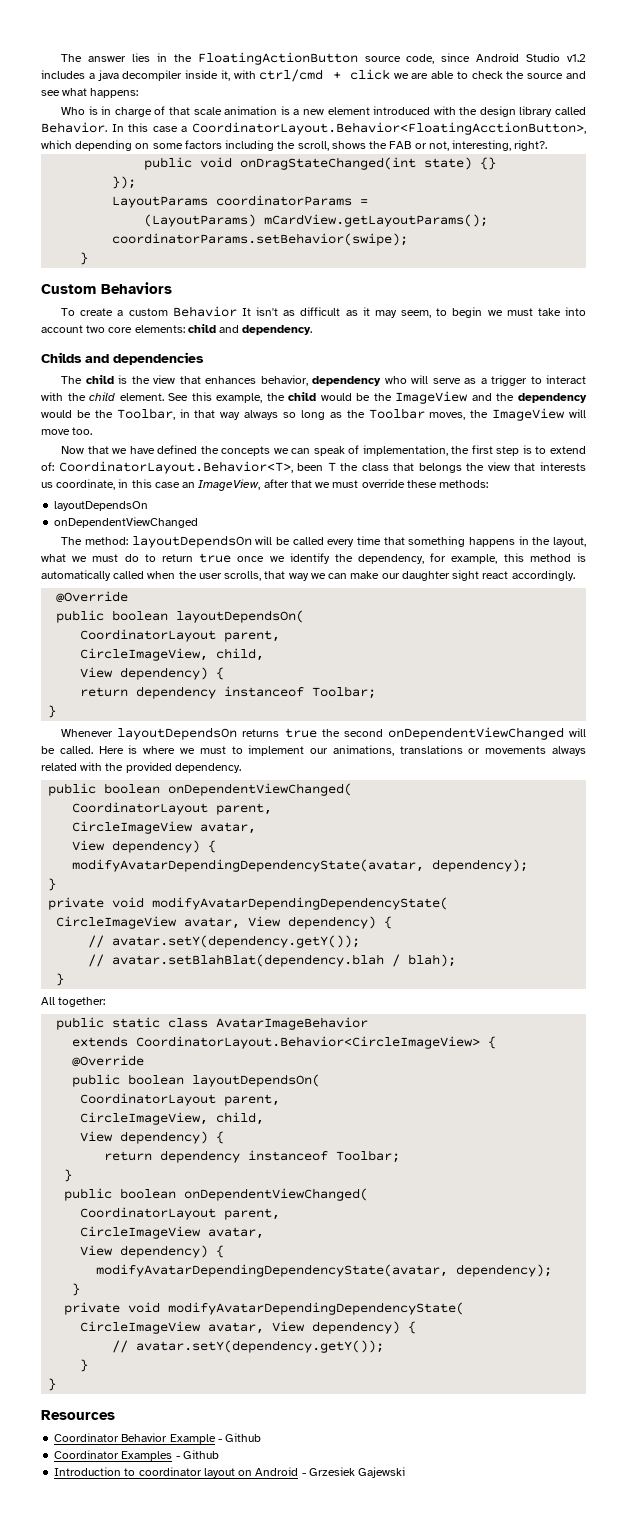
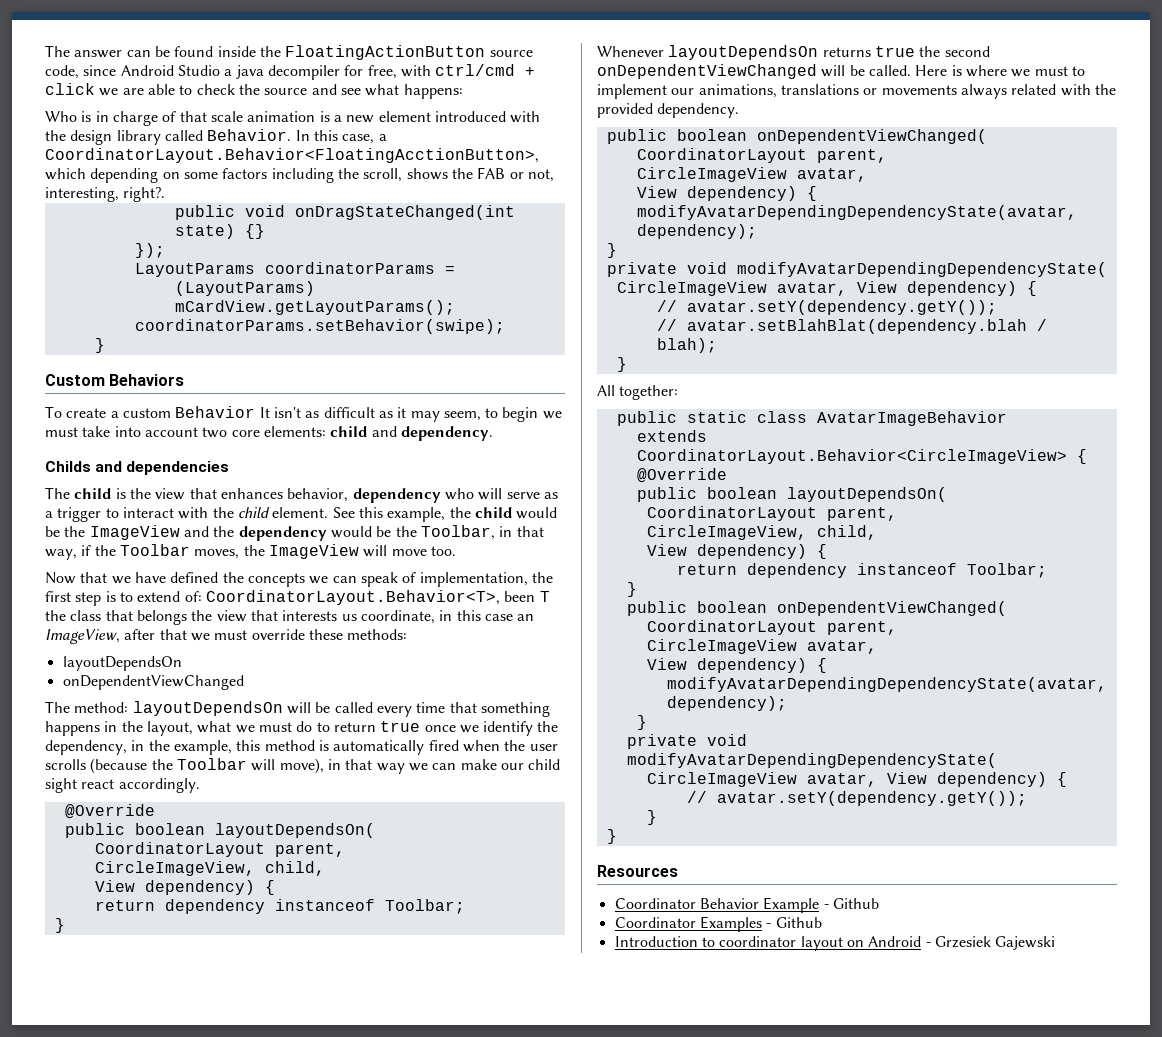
[131,53,167,62] lies in -> [126,46,256,57] can be found inside
[567,54,586,62] [41,70,85,79] v1.2 includes -> (220, 70) none
[185,70,230,81] inside it, -> [344,65,397,79] for free,
[152,126,178,132] case -> [342,134,375,144] case,
[220,410,342,420] way always so long as -> [45,545,92,560] way, if
[430,553,447,562] for -> [131,740,170,751] in the
[113,571,145,579] called -> [428,740,459,751] fired
[224,571,262,581] scrolls, -> [45,758,341,774] scrolls (because the Toolbar will move), in
[401,571,450,581] daughter -> [528,759,561,770] child

